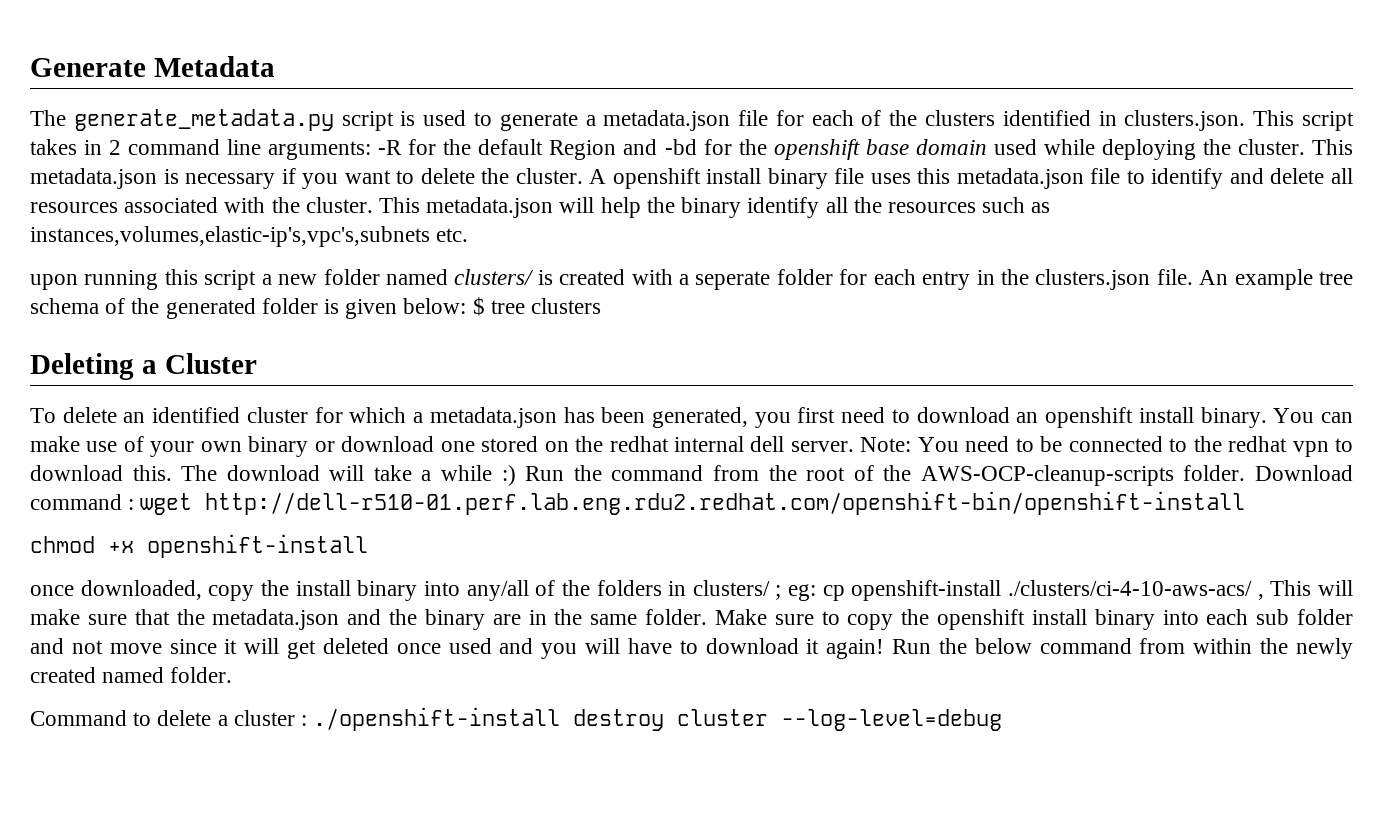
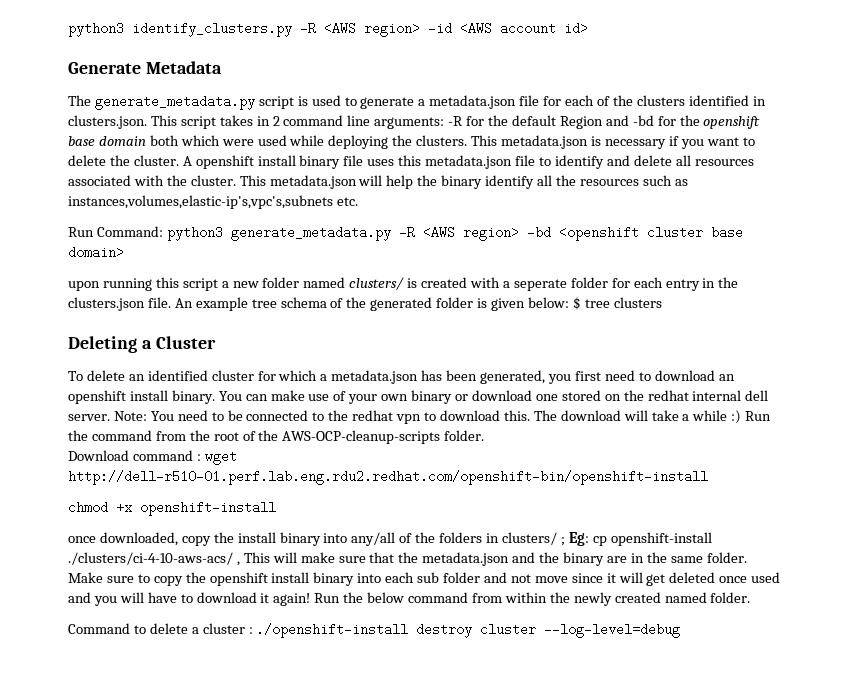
(30, 67) none -> [68,22,588,37] python3 identify_clusters.py -R <AWS region> -id <AWS account id> //
(987, 147) none -> [149,135,254,146] both which were
[1237,139,1305,155] cluster. -> [416,135,468,146] clusters.
(469, 235) none -> [68,226,743,241] [68,246,124,259] // Run Command: python3 generate_metadata.py -R <AWS region> -bd <openshift cluster base domain>
(1246, 473) none -> (485, 435) //
[788,584,817,601] eg: -> [568,532,589,546] Eg:

